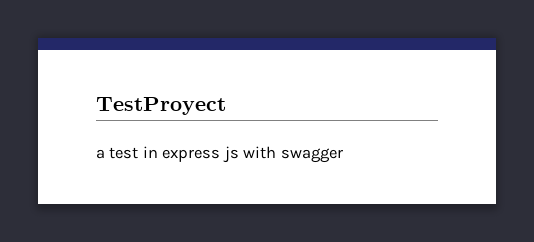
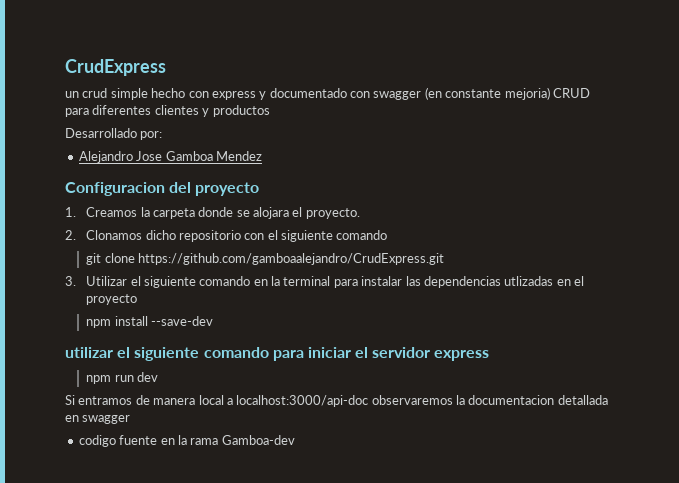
[96,97,226,115] [96,146,343,163] TestProyect // a test in express js with swagger -> [65,59,166,76] [65,87,590,100] [65,105,270,117] [65,128,163,140] [78,151,262,163] [65,182,260,196] [65,207,360,219] [65,230,388,242] [86,253,444,265] [65,276,585,288] [86,294,138,305] [86,316,213,328] [65,347,490,361] [86,372,158,384] [65,395,608,407] [65,415,131,424] [78,435,295,447] CrudExpress // un crud simple hecho con express y documentado con swagger (en constante mejoria) CRUD para diferentes clientes y productos // Desarrollado por: // Alejandro Jose Gamboa Mendez // Configuracion del proyecto // 1. Creamos la carpeta donde se alojara el proyecto. // 2. Clonamos dicho repositorio con el siguiente comando // git clone https://github.com/gamboaalejandro/CrudExpress.git // 3. Utilizar el siguiente comando en la terminal para instalar las dependencias utlizadas en el proyecto // npm install --save-dev // utilizar el siguiente comando para iniciar el servidor express // npm run dev // Si entramos de manera local a localhost:3000/api-doc observaremos la documentacion detallada en swagger // codigo fuente en la rama Gamboa-dev

